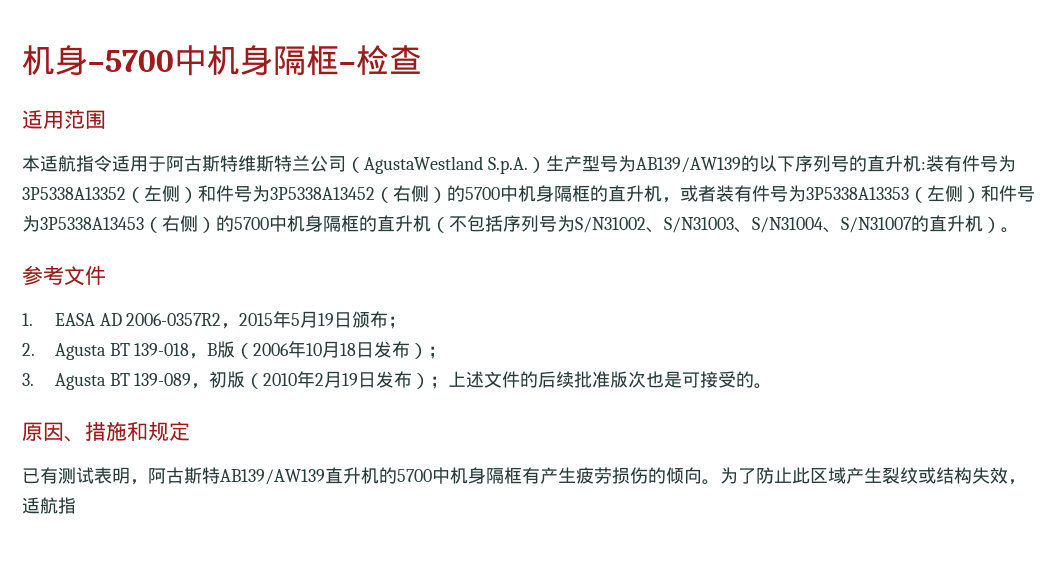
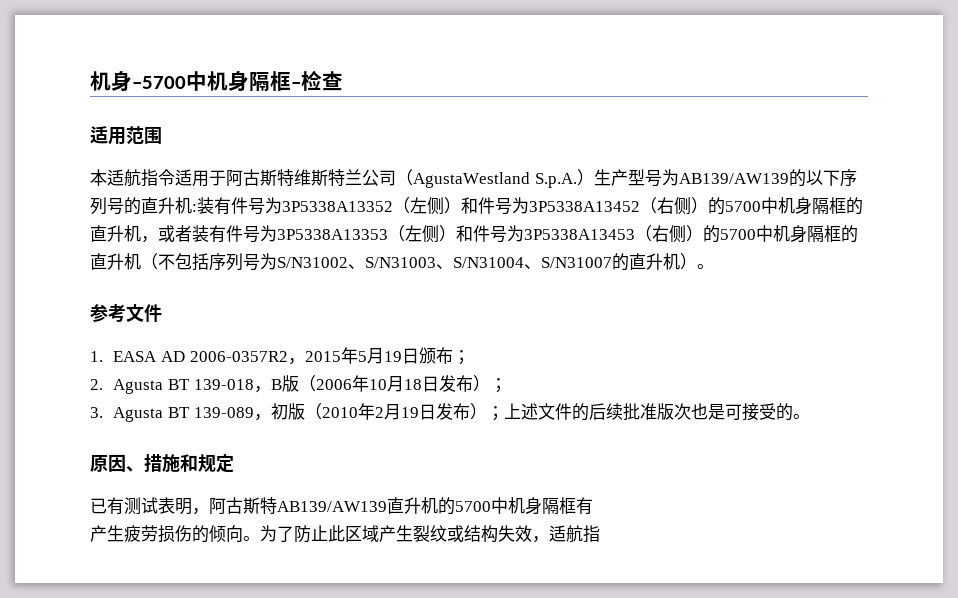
(540, 475) none -> (593, 506) //

